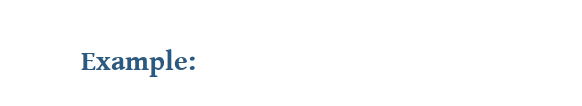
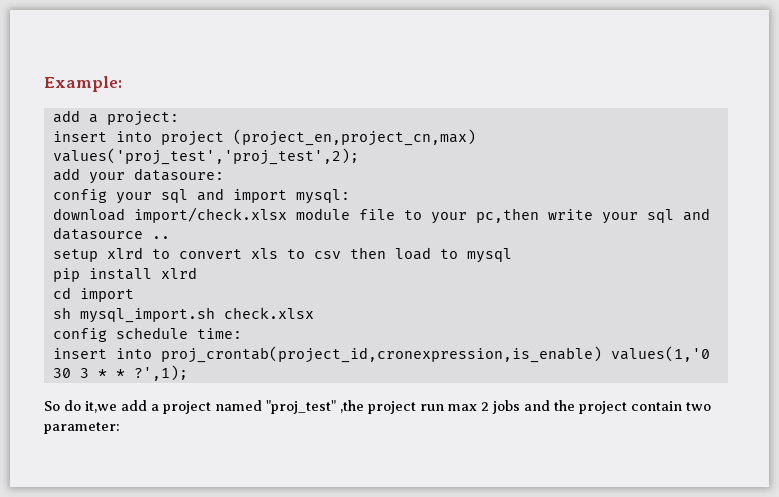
(196, 63) none -> [52,110,179,126] [52,129,476,146] [52,148,359,165] [52,168,224,184] [52,188,350,204] [52,207,710,224] [52,227,170,240] [52,247,512,263] [52,267,197,282] [52,287,134,302] [52,307,314,323] [52,327,242,342] [52,346,710,363] [52,365,188,381] [44,400,711,414] [44,422,120,434] // add a project: // insert into project (project_en,project_cn,max) values('proj_test','proj_test',2); // add your datasoure: // config your sql and import mysql: // download import/check.xlsx module file to your pc,then write your sql and datasource .. // setup xlrd to convert xls to csv then load to mysql // pip install xlrd // cd import // sh mysql_import.sh check.xlsx // config schedule time: // insert into proj_crontab(project_id,cronexpression,is_enable) values(1,'0 30 3 * * ?',1); // So do it,we add a project named "proj_test" ,the project run max 2 jobs and the project contain two parameter:

